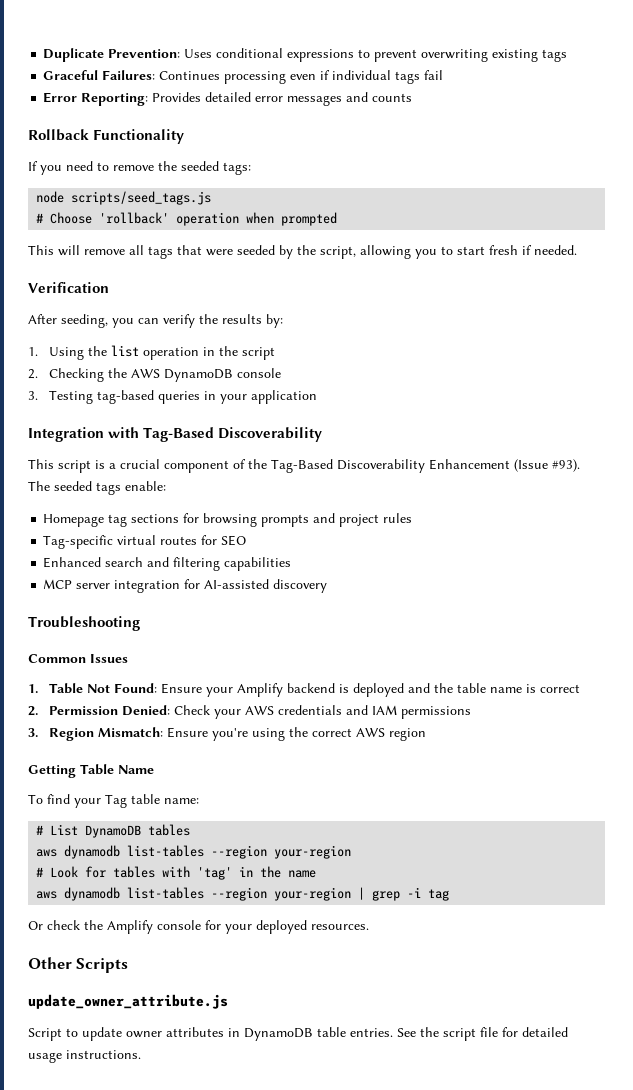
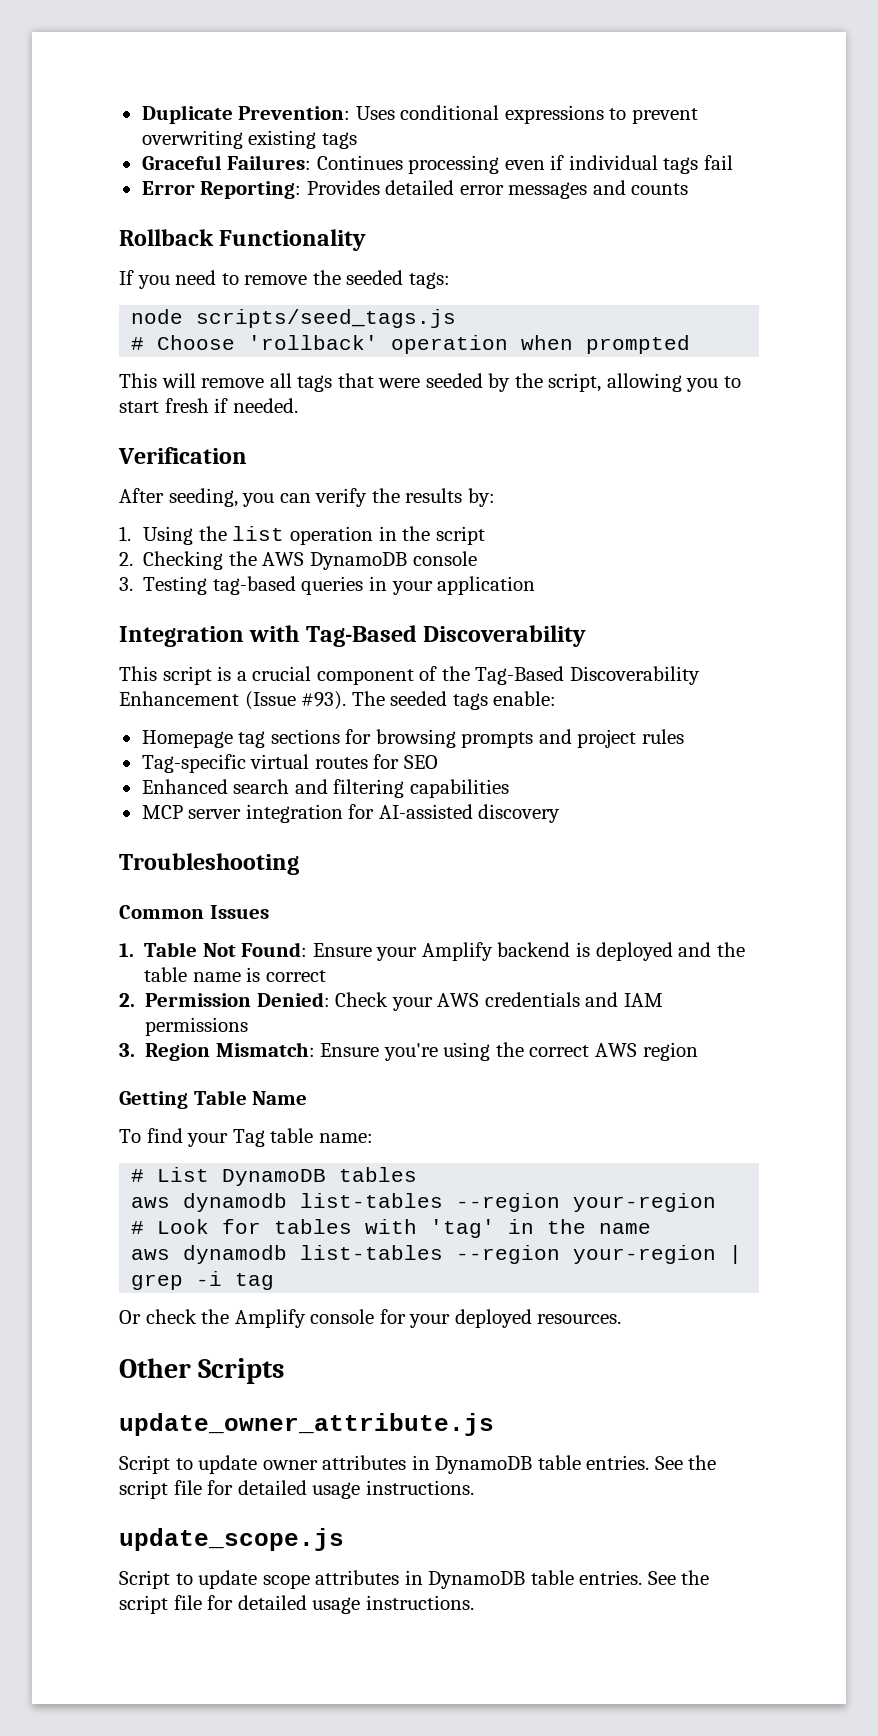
(141, 1054) none -> [119,1528,344,1551] [119,1570,710,1589] [119,1595,474,1614] // update_scope.js // Script to update scope attributes in DynamoDB table entries. See the script file for detailed usage instructions.

